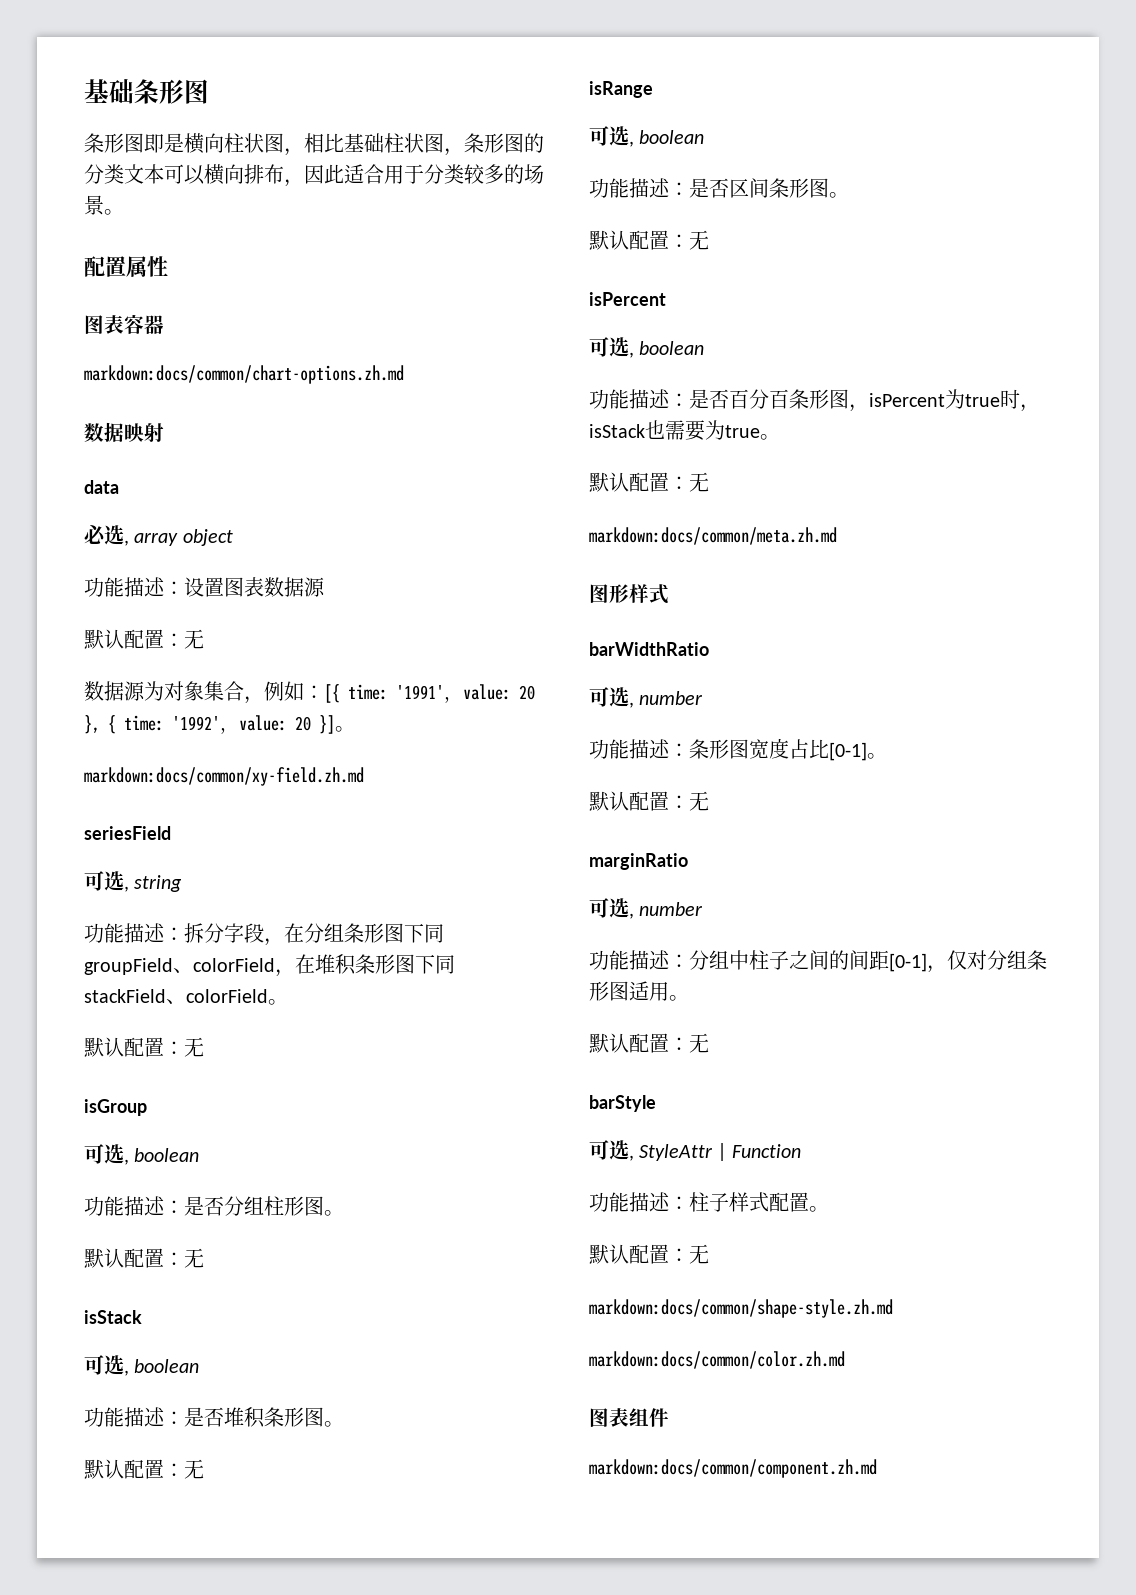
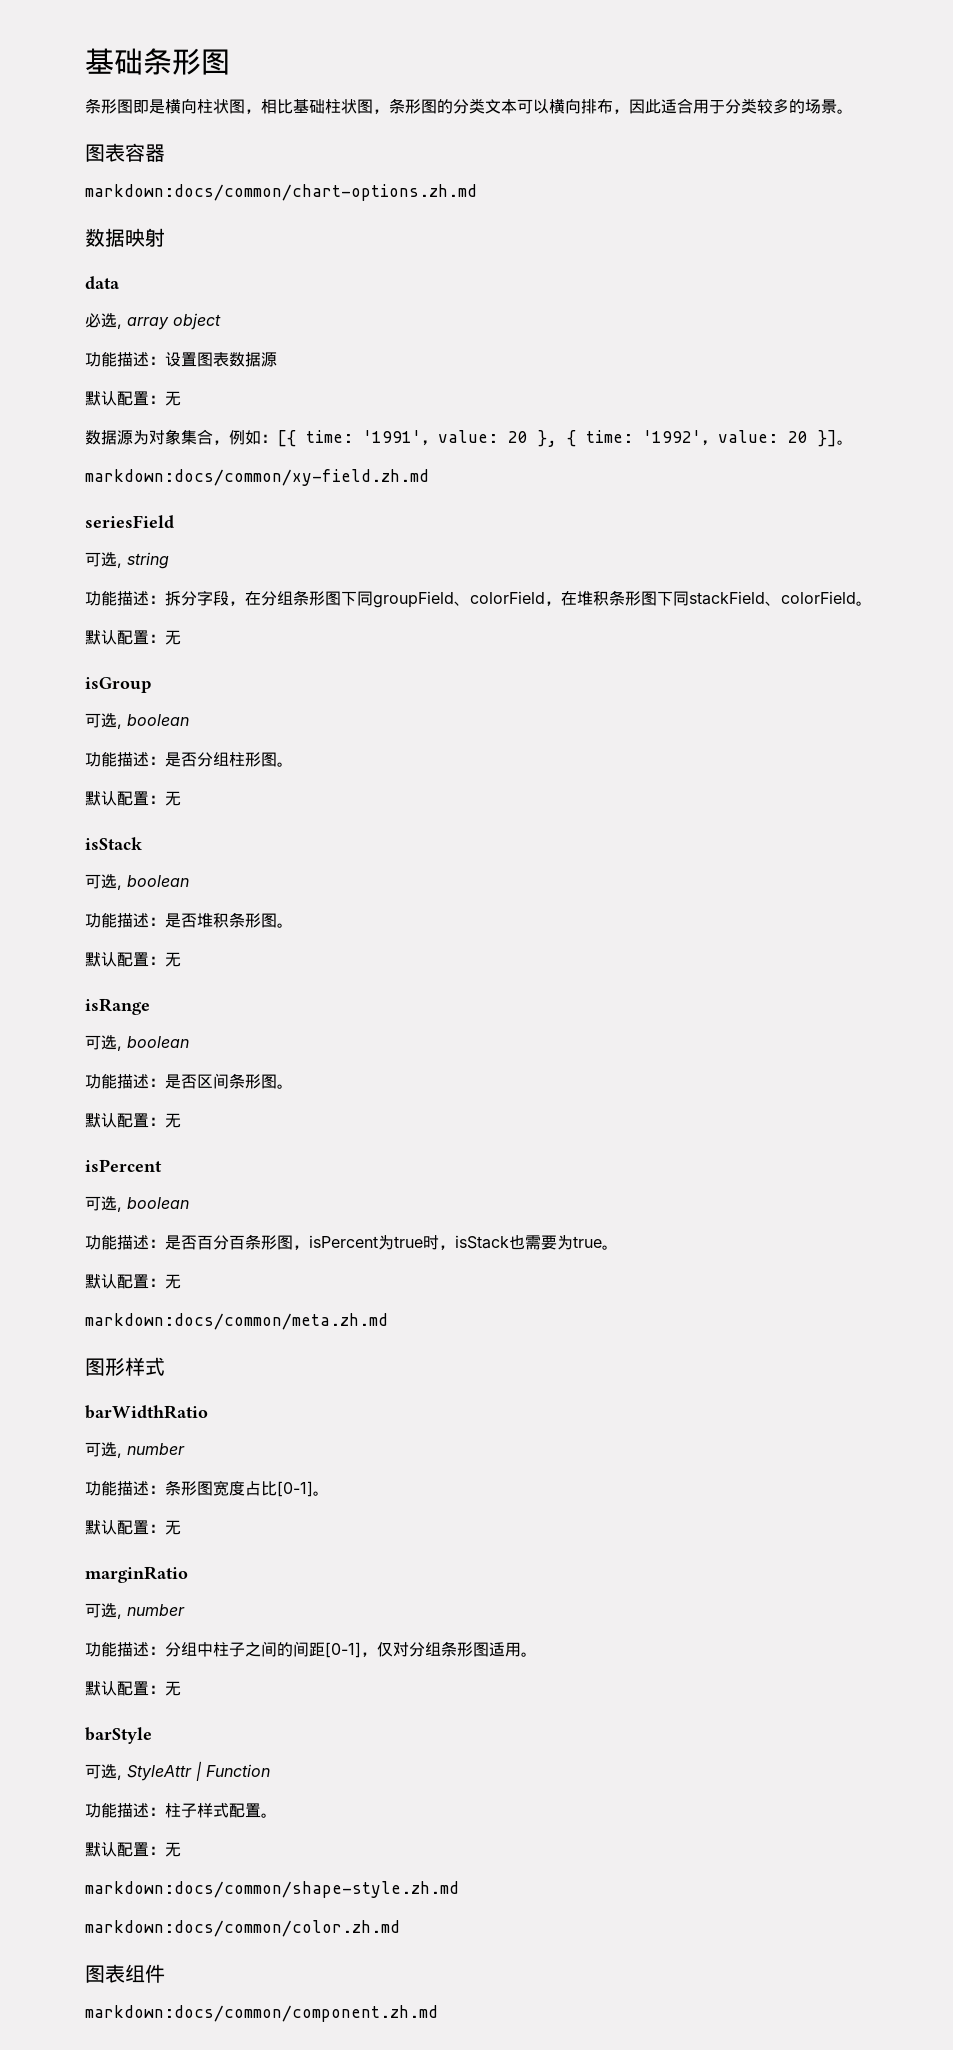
[84,256,168,277] // 配置属性 -> (853, 111) none

